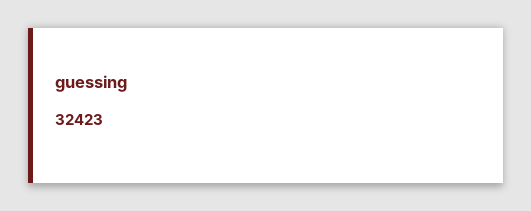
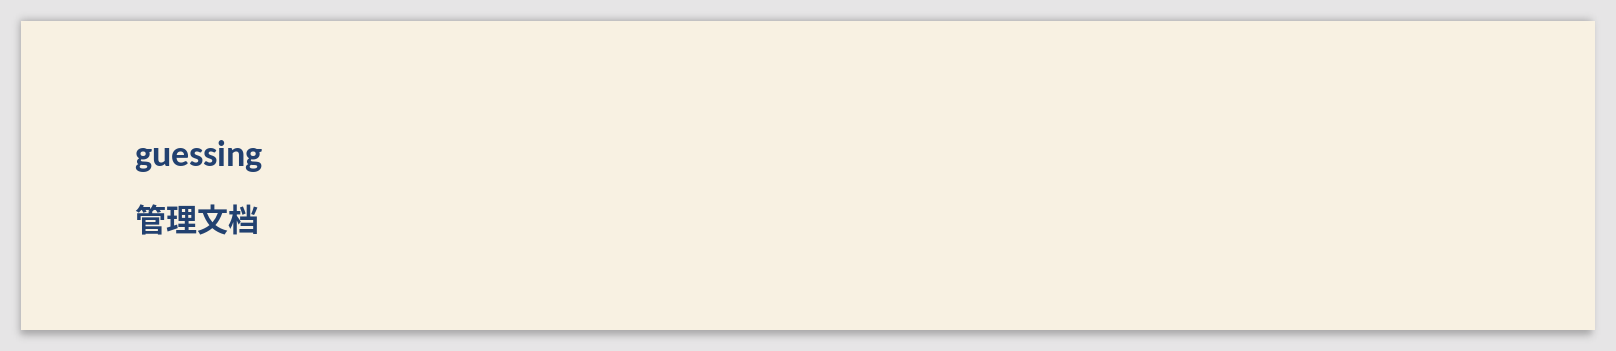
[55,114,103,125] 32423 -> [135,204,259,235] 管理文档

